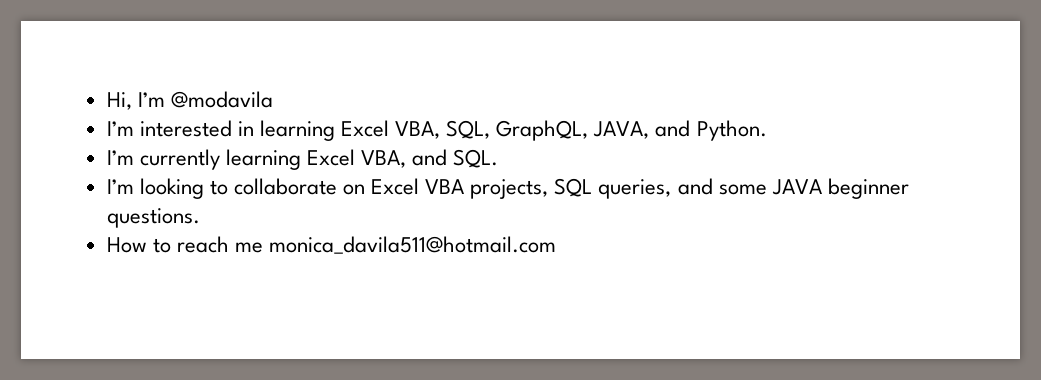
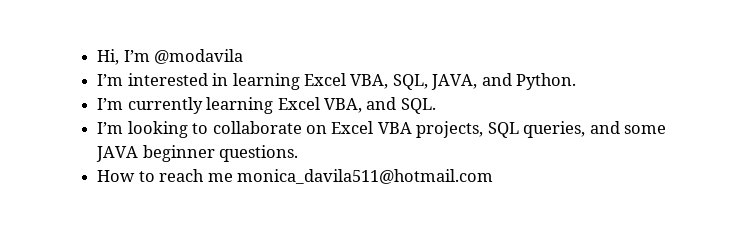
[496,120,589,141] GraphQL, -> (428, 82) none

